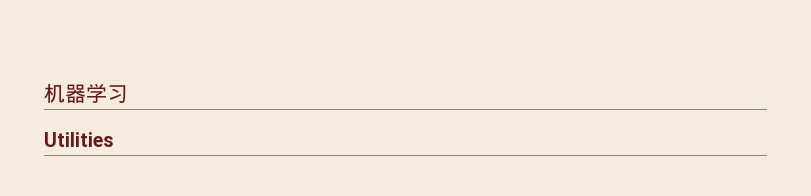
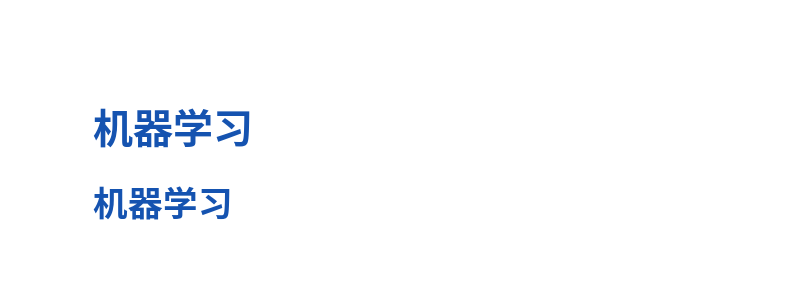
[44,132,113,147] Utilities -> [93,186,233,220] 机器学习

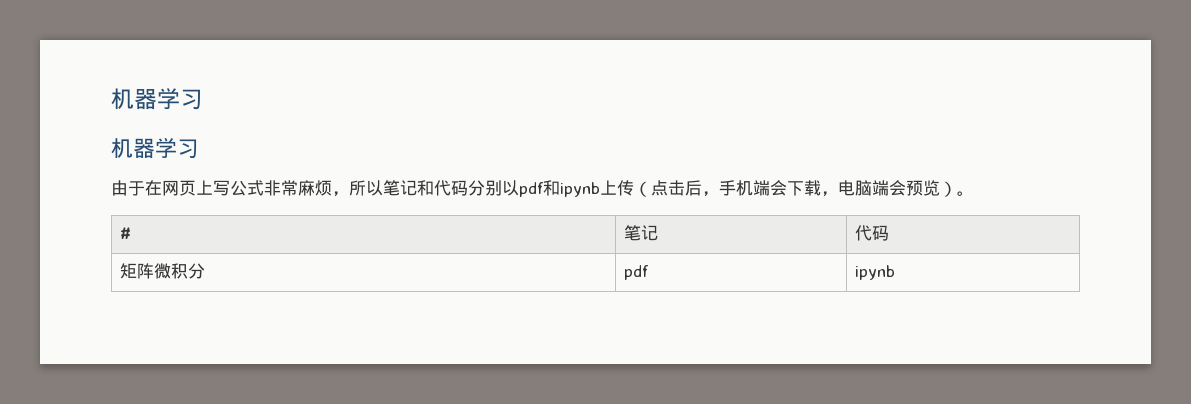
(233, 204) none -> [111,180,974,197] [119,227,131,239] [623,225,658,241] [854,225,889,241] [119,263,205,279] [623,265,649,280] [854,265,895,280] // 由于在网页上写公式非常麻烦，所以笔记和代码分别以pdf和ipynb上传（点击后，手机端会下载，电脑端会预览）。 // # | 笔记 | 代码 // 矩阵微积分 | pdf | ipynb

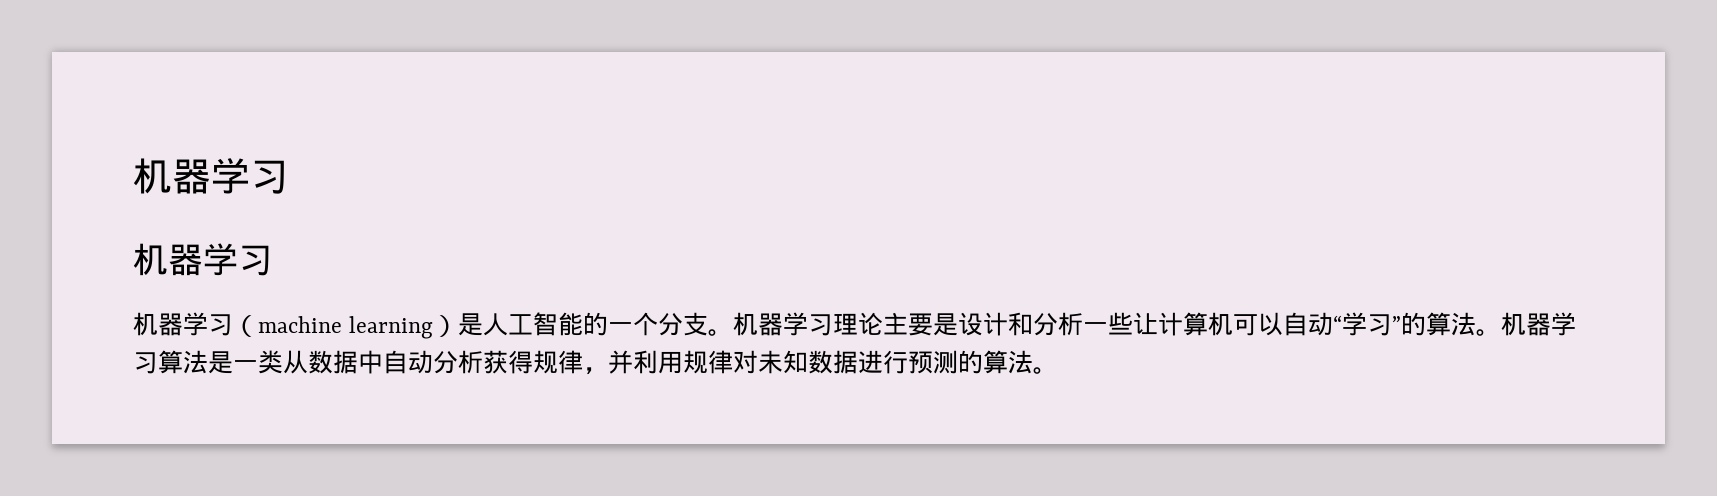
[111,180,974,197] [119,227,131,239] [623,225,658,241] [854,225,889,241] [119,263,205,279] [623,265,649,280] [854,265,895,280] 由于在网页上写公式非常麻烦，所以笔记和代码分别以pdf和ipynb上传（点击后，手机端会下载，电脑端会预览）。 // # | 笔记 | 代码 // 矩阵微积分 | pdf | ipynb -> [133,312,1576,339] [133,350,1058,375] 机器学习（machine learning）是人工智能的一个分支。机器学习理论主要是设计和分析一些让计算机可以自动“学习”的算法。机器学习算法是一类从数据中自动分析获得规律，并利用规律对未知数据进行预测的算法。

